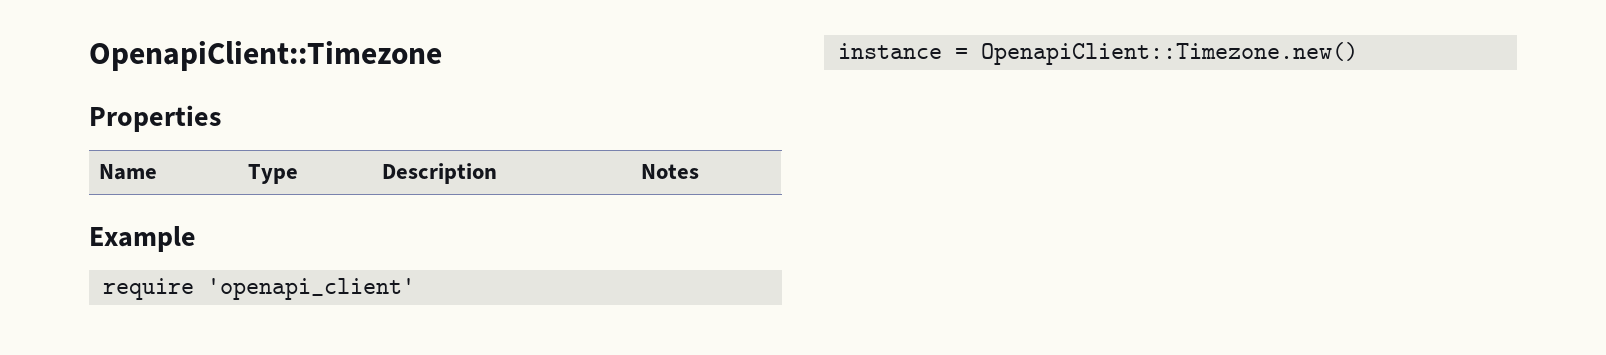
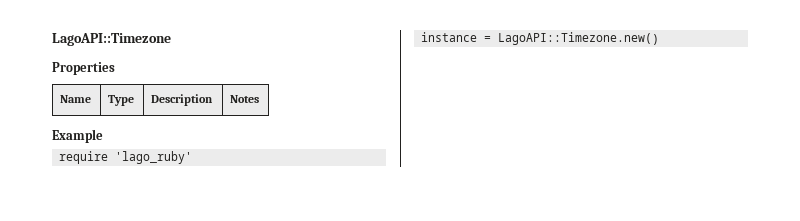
[89,41,442,71] OpenapiClient::Timezone -> [52,33,171,46] LagoAPI::Timezone
[206,278,415,300] 'openapi_client' -> [115,151,193,164] 'lago_ruby'
[980,42,1358,65] OpenapiClient::Timezone.new() -> [498,32,660,45] LagoAPI::Timezone.new()

